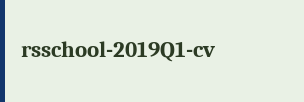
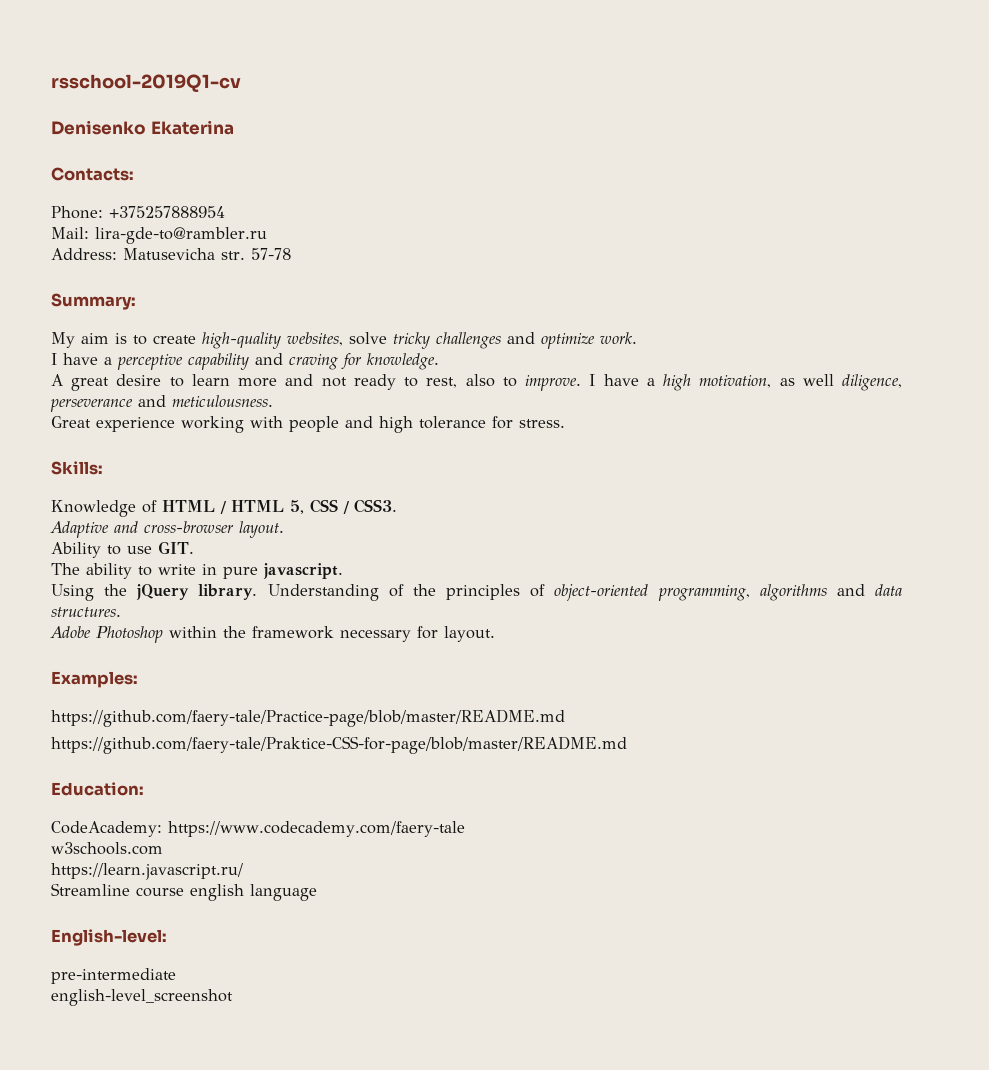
(215, 51) none -> [51,120,234,135] [51,167,134,181] [51,206,225,219] [51,227,267,244] [51,248,291,260] [51,293,136,310] [51,332,637,349] [51,353,439,370] [51,374,902,391] [50,395,273,412] [51,416,565,433] [51,461,103,475] [51,499,397,517] [50,521,284,538] [51,541,194,558] [51,563,343,579] [51,584,902,601] [51,607,121,617] [50,626,495,643] [51,671,138,688] [51,709,565,727] [51,736,627,754] [51,782,144,796] [51,821,465,837] [51,842,163,855] [51,863,243,880] [51,883,317,901] [51,929,167,946] [51,968,176,984] [51,989,233,1006] // Denisenko Ekaterina // Contacts: // Phone: +375257888954 // Mail: lira-gde-to@rambler.ru // Address: Matusevicha str. 57-78 // Summary: // My aim is to create high-quality websites, solve tricky challenges and optimize work. // I have a perceptive capability and craving for knowledge. // A great desire to learn more and not ready to rest, also to improve. I have a high motivation, as well diligence, perseverance and meticulousness. // Great experience working with people and high tolerance for stress. // Skills: // Knowledge of HTML / HTML 5, CSS / CSS3. // Adaptive and cross-browser layout. // Ability to use GIT. // The ability to write in pure javascript. // Using the jQuery library. Understanding of the principles of object-oriented programming, algorithms and data structures. // Adobe Photoshop within the framework necessary for layout. // Examples: // https://github.com/faery-tale/Practice-page/blob/master/README.md // https://github.com/faery-tale/Praktice-CSS-for-page/blob/master/README.md // Education: // CodeAcademy: https://www.codecademy.com/faery-tale // w3schools.com // https://learn.javascript.ru/ // Streamline course english language // English-level: // pre-intermediate // english-level_screenshot

